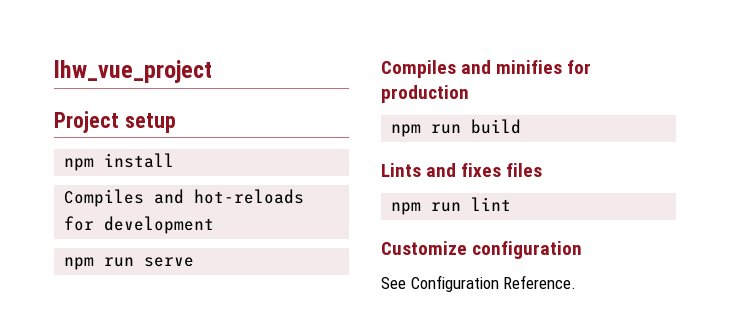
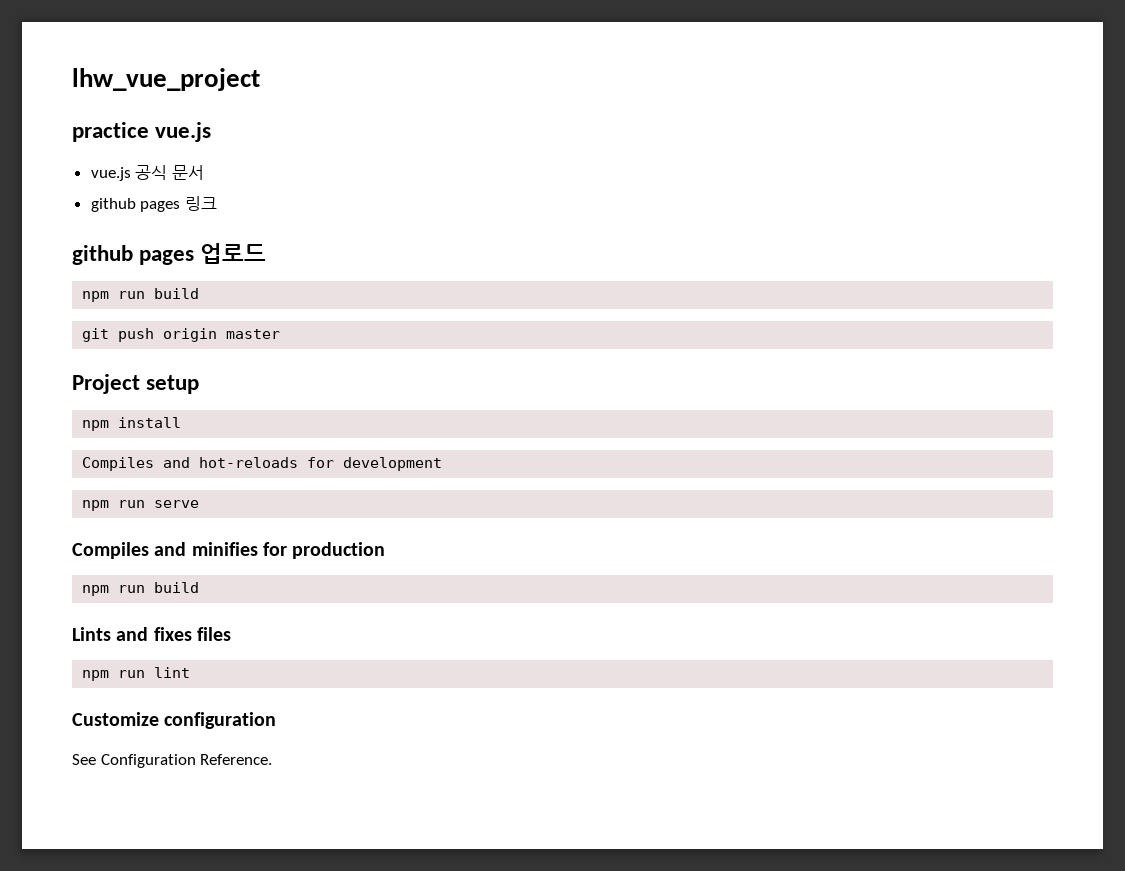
(212, 71) none -> [72,122,212,142] [90,165,204,181] [90,196,217,212] [72,243,267,265] [82,288,200,302] [82,328,281,342] // practice vue.js // vue.js 공식 문서 // github pages 링크 // github pages 업로드 // npm run build // git push origin master

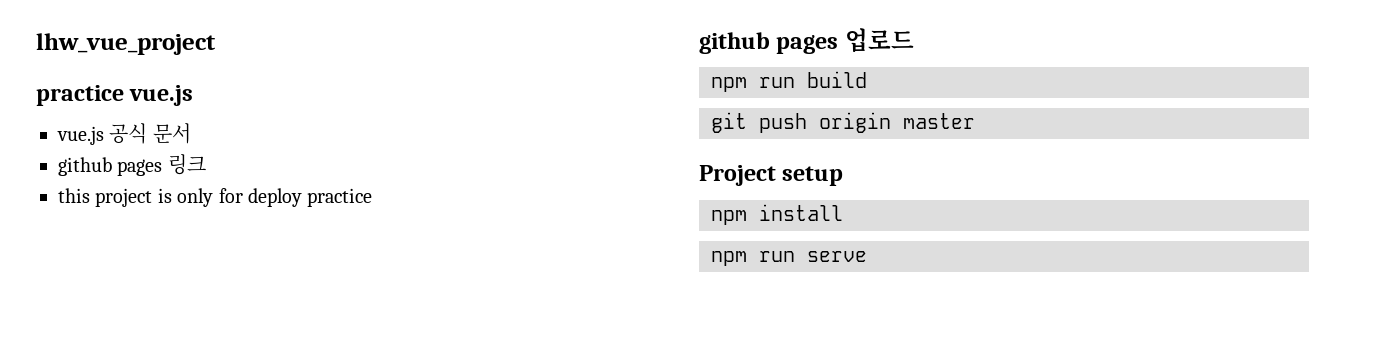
(217, 203) none -> [58,188,373,207] // this project is only for deploy practice
[82,457,443,471] [82,500,200,511] [72,542,386,559] [82,582,200,596] [72,627,231,641] [82,667,191,681] [72,712,277,729] [72,754,273,768] Compiles and hot-reloads for development // npm run serve // Compiles and minifies for production // npm run build // Lints and fixes files // npm run lint // Customize configuration // See Configuration Reference. -> [711,251,867,266] npm run serve

